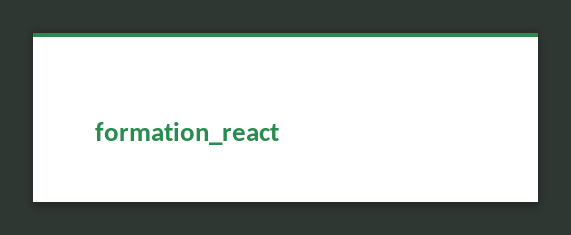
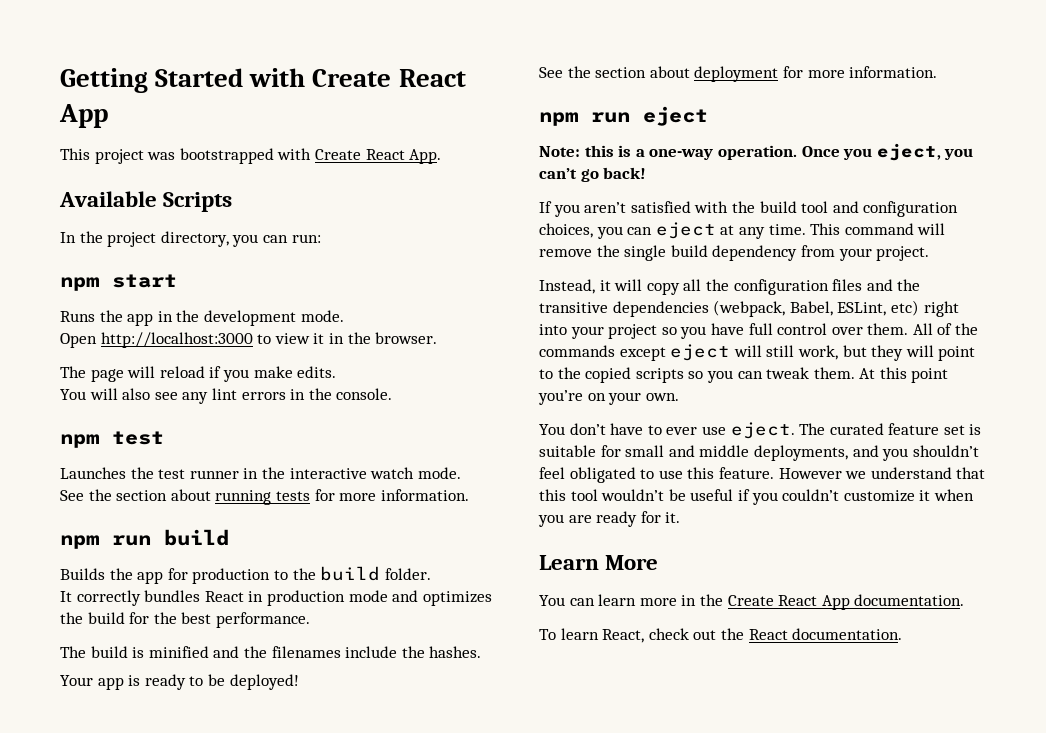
[95,122,279,145] formation_react -> [60,68,466,93] [59,104,108,128] [60,148,442,164] [59,191,233,212] [60,231,321,247] [60,274,177,291] [60,310,344,326] [60,332,438,348] [60,366,337,382] [60,388,393,404] [60,431,164,448] [60,467,461,479] [60,489,469,505] [60,529,229,549] [60,566,431,584] [60,590,492,606] [60,612,310,628] [60,646,482,658] [60,674,299,690] [539,66,938,82] [539,106,708,126] [539,143,974,161] [539,167,647,182] [539,201,959,217] [539,222,946,239] [539,245,930,261] [539,279,921,295] [539,300,959,317] [539,323,979,339] [539,344,976,361] [539,367,949,383] [538,390,679,405] [539,422,982,439] [539,445,979,461] [539,467,986,483] [539,489,974,505] [538,511,681,527] [539,555,659,570] [539,594,965,610] [539,628,903,643] Getting Started with Create React App // This project was bootstrapped with Create React App. // Available Scripts // In the project directory, you can run: // npm start // Runs the app in the development mode. // Open http://localhost:3000 to view it in the browser. // The page will reload if you make edits. // You will also see any lint errors in the console. // npm test // Launches the test runner in the interactive watch mode. // See the section about running tests for more information. // npm run build // Builds the app for production to the build folder. // It correctly bundles React in production mode and optimizes the build for the best performance. // The build is minified and the filenames include the hashes. // Your app is ready to be deployed! // See the section about deployment for more information. // npm run eject // Note: this is a one-way operation. Once you eject, you can’t go back! // If you aren’t satisfied with the build tool and configuration choices, you can eject at any time. This command will remove the single build dependency from your project. // Instead, it will copy all the configuration files and the transitive dependencies (webpack, Babel, ESLint, etc) right into your project so you have full control over them. All of the commands except eject will still work, but they will point to the copied scripts so you can tweak them. At this point you’re on your own. // You don’t have to ever use eject. The curated feature set is suitable for small and middle deployments, and you shouldn’t feel obligated to use this feature. However we understand that this tool wouldn’t be useful if you couldn’t customize it when you are ready for it. // Learn More // You can learn more in the Create React App documentation. // To learn React, check out the React documentation.

